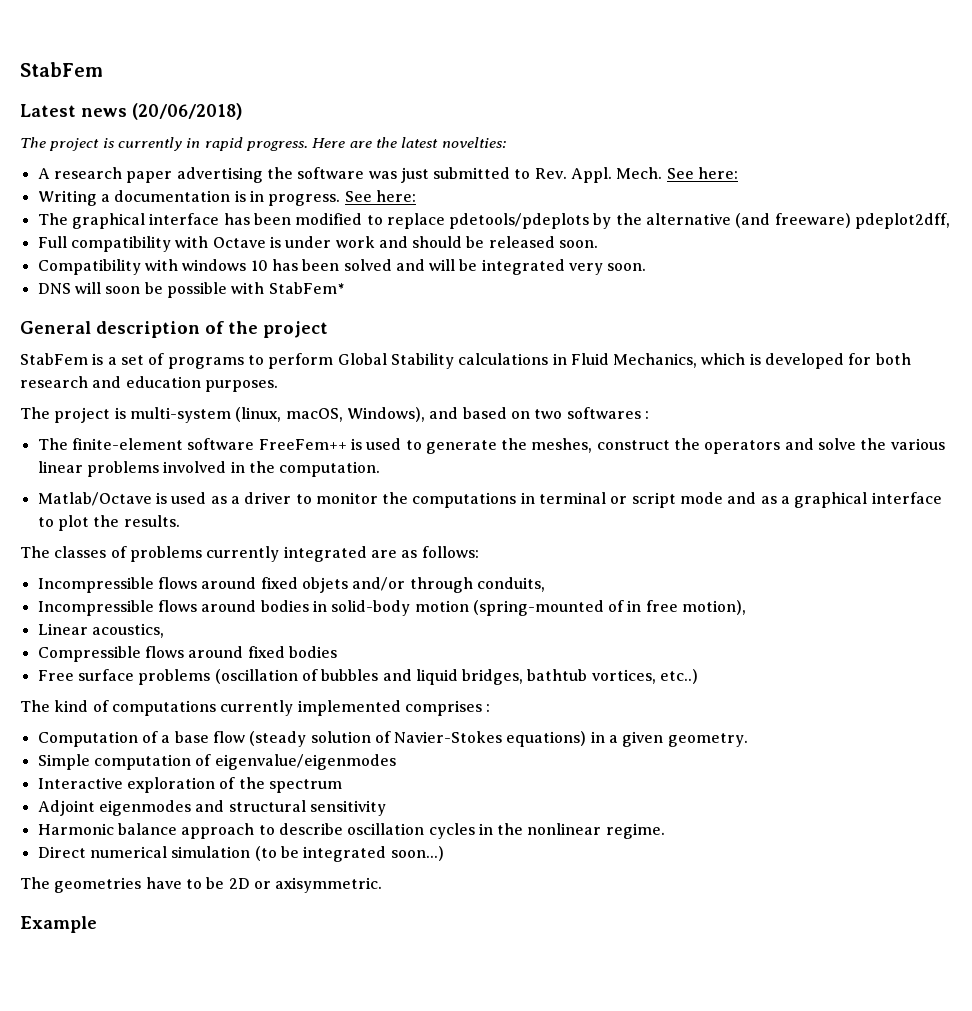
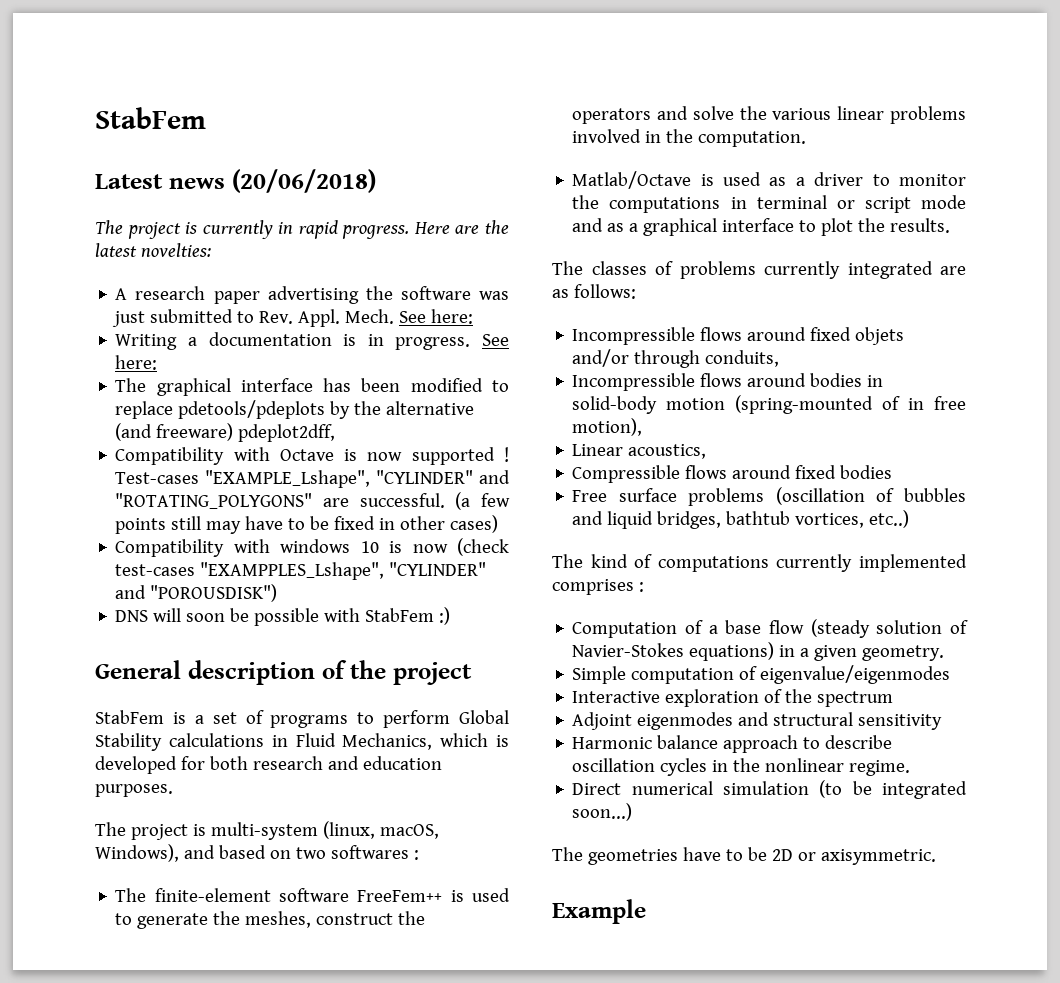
[37,236,171,252] Full compatibility -> [115,447,225,465] Compatibility
[285,236,599,248] [37,259,647,275] under work and should be released soon. // Compatibility with windows 10 has been solved and will be integrated very soon. -> [367,447,509,465] [115,470,510,488] [115,492,510,510] [115,515,499,534] [115,538,509,557] [115,562,487,580] [115,584,278,602] now supported ! Test-cases "EXAMPLE_Lshape", "CYLINDER" and "ROTATING_POLYGONS" are successful. (a few points still may have to be fixed in other cases) // Compatibility with windows 10 is now (check test-cases "EXAMPPLES_Lshape", "CYLINDER" and "POROUSDISK")
[268,282,344,294] StabFem* -> [365,607,451,625] StabFem :)

